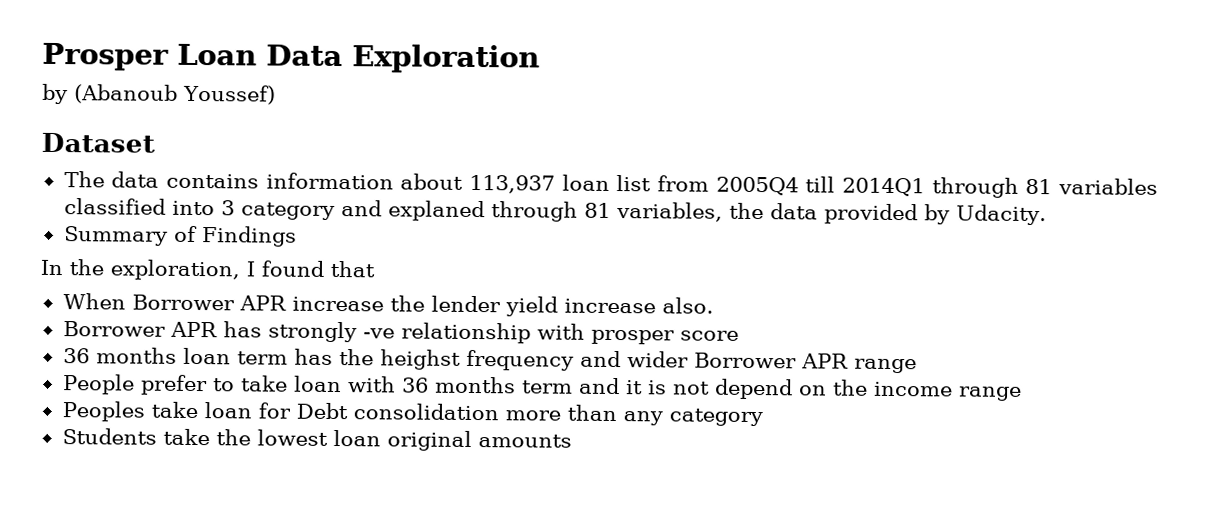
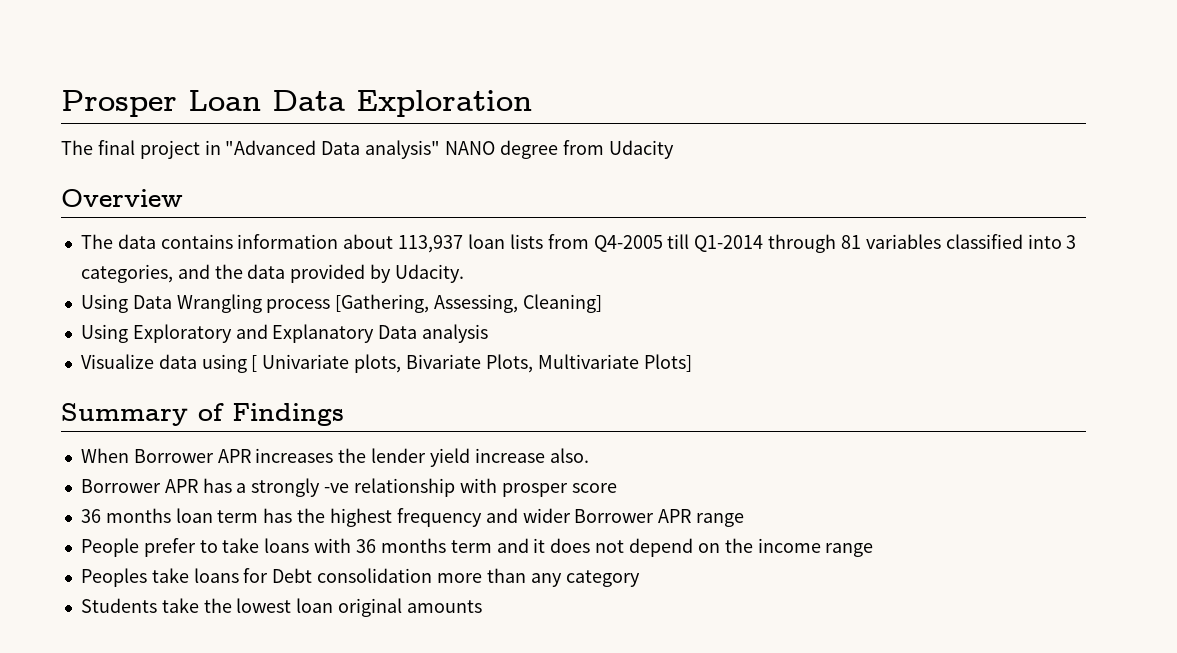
[42,83,276,105] [41,132,155,153] by (Abanoub Youssef) // Dataset -> [61,140,674,159] [61,189,183,207] The final project in "Advanced Data analysis" NANO degree from Udacity // Overview
[616,175,925,197] list from 2005Q4 till 2014Q1 -> [509,234,764,252] lists from Q4-2005 till Q1-2014
[240,200,723,222] category and explaned through 81 variables, -> [80,264,210,283] categories, and
[63,225,297,247] [40,259,375,281] Summary of Findings // In the exploration, I found that -> [80,294,602,313] [80,324,489,343] [80,354,692,373] [61,403,344,426] Using Data Wrangling process [Gathering, Assessing, Cleaning] // Using Exploratory and Explanatory Data analysis // Visualize data using [ Univariate plots, Bivariate Plots, Multivariate Plots] // Summary of Findings
[291,296,384,312] increase -> [255,448,334,463] increases
(262, 329) none -> [236,483,247,493] a
[379,349,461,370] heighst -> [329,508,392,527] highest
[293,375,342,393] loan -> [264,538,310,553] loans
[647,380,667,395] is -> [550,538,591,553] does
[203,402,252,419] loan -> [193,568,239,583] loans

